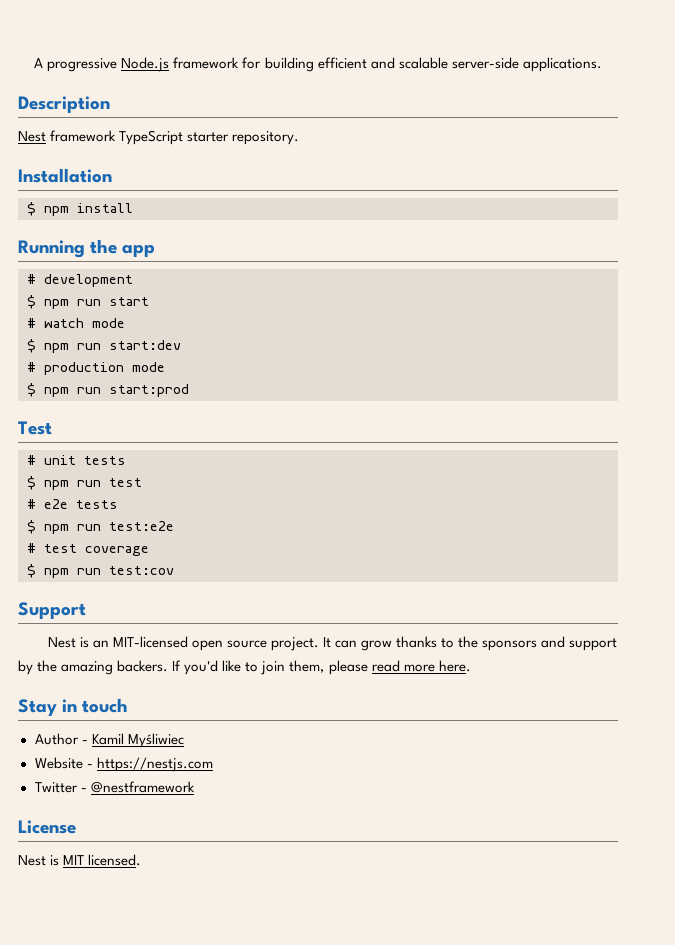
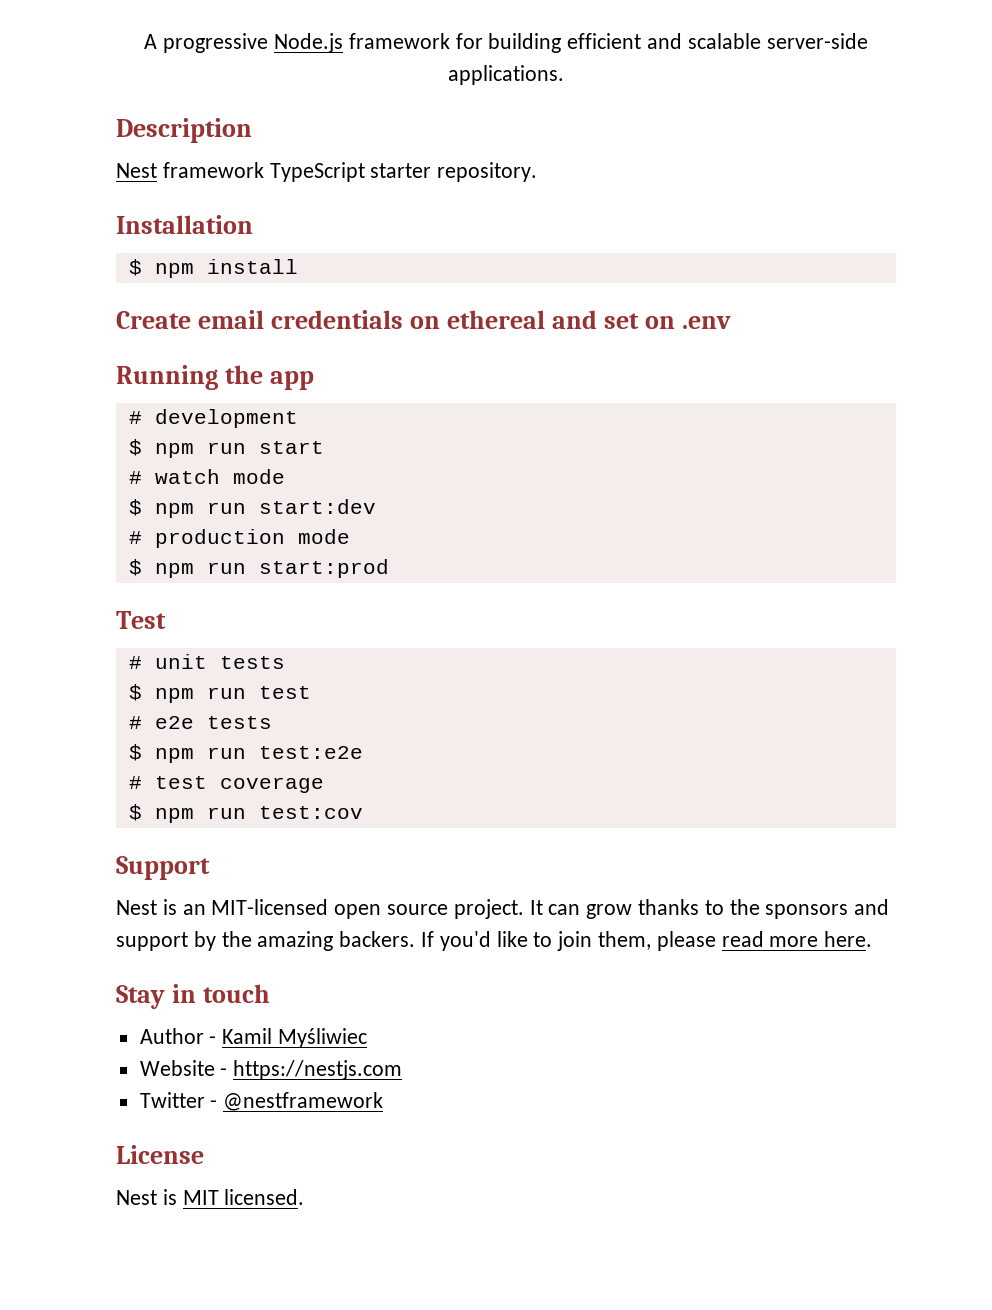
(133, 208) none -> [116,310,732,329] // Create email credentials on ethereal and set on .env

